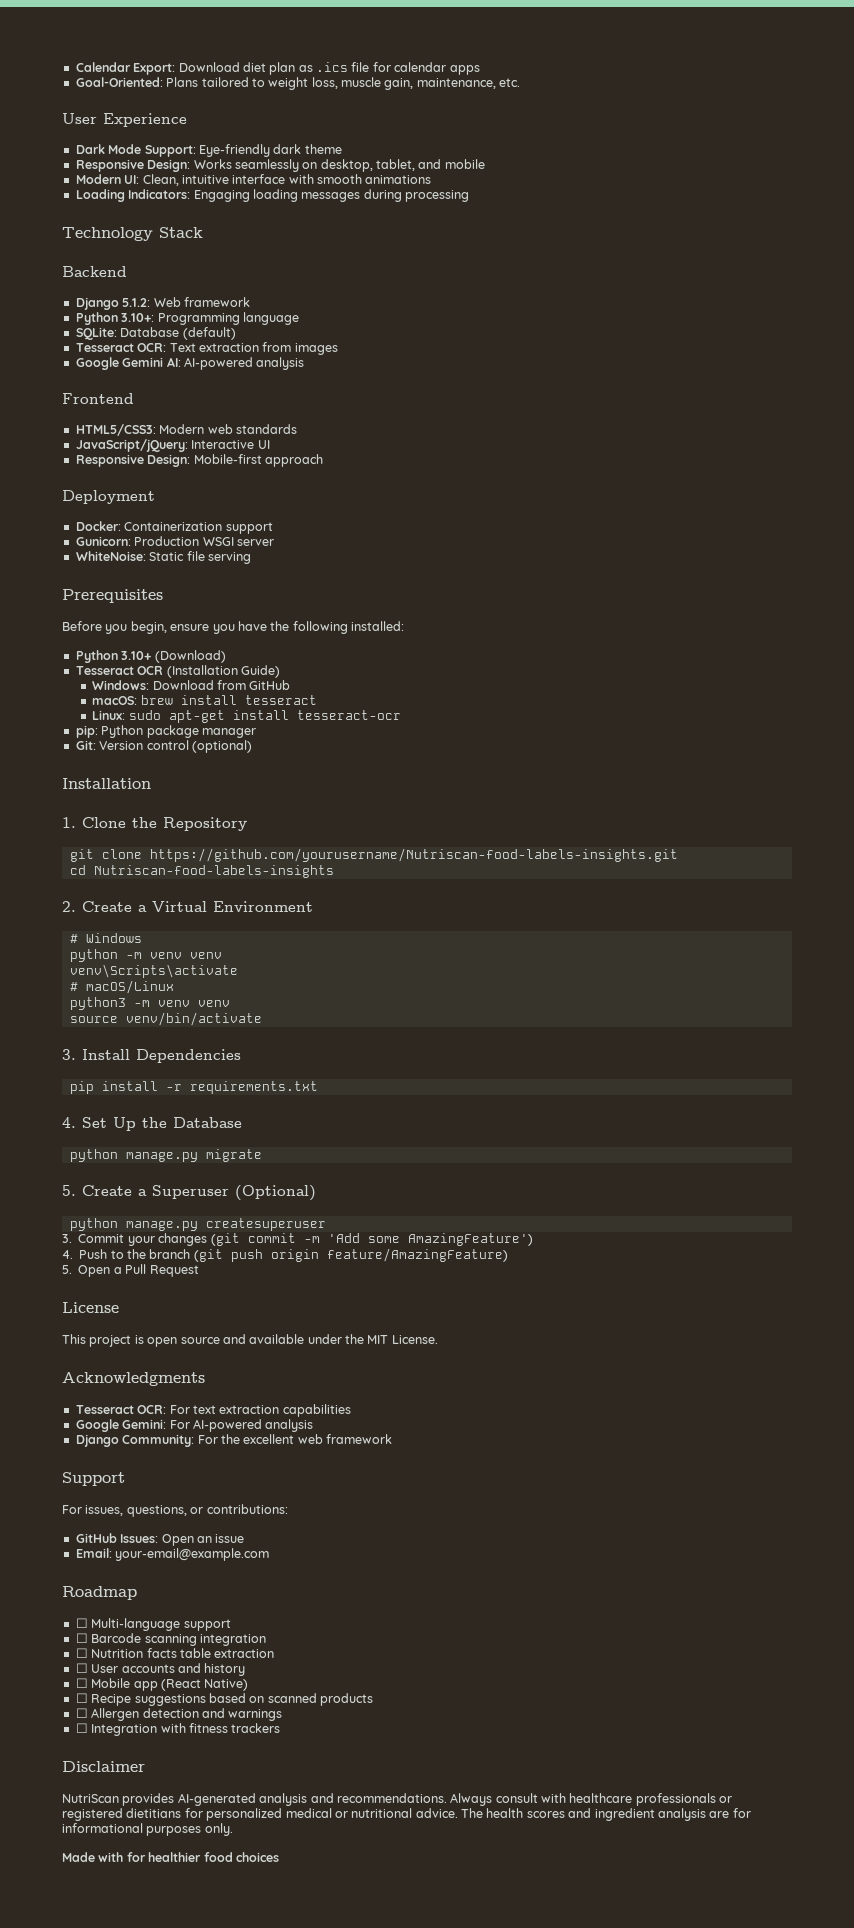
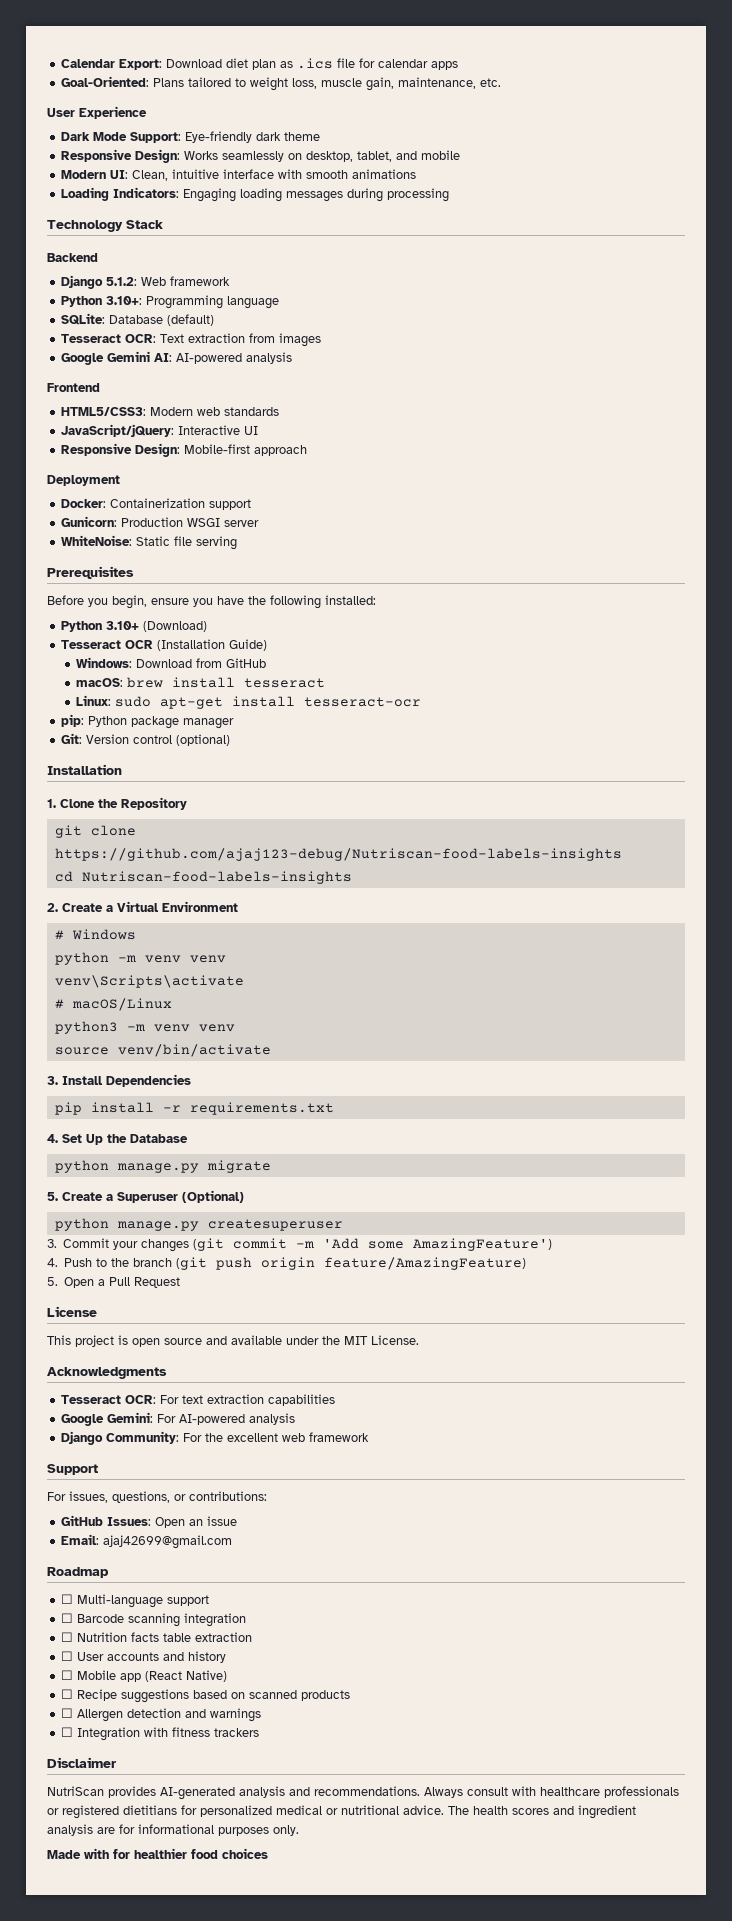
[149,848,678,862] https://github.com/yourusername/Nutriscan-food-labels-insights.git -> [54,848,622,861] https://github.com/ajaj123-debug/Nutriscan-food-labels-insights
[115,1548,270,1561] your-email@example.com -> [102,1535,232,1549] ajaj42699@gmail.com

